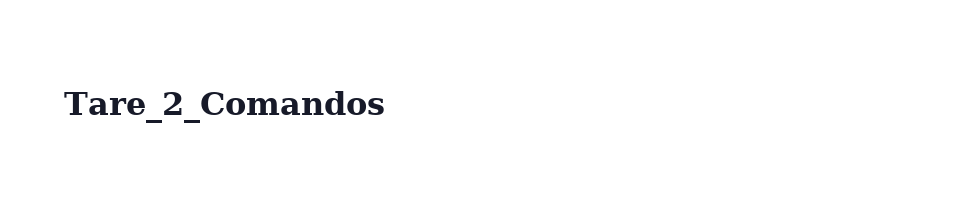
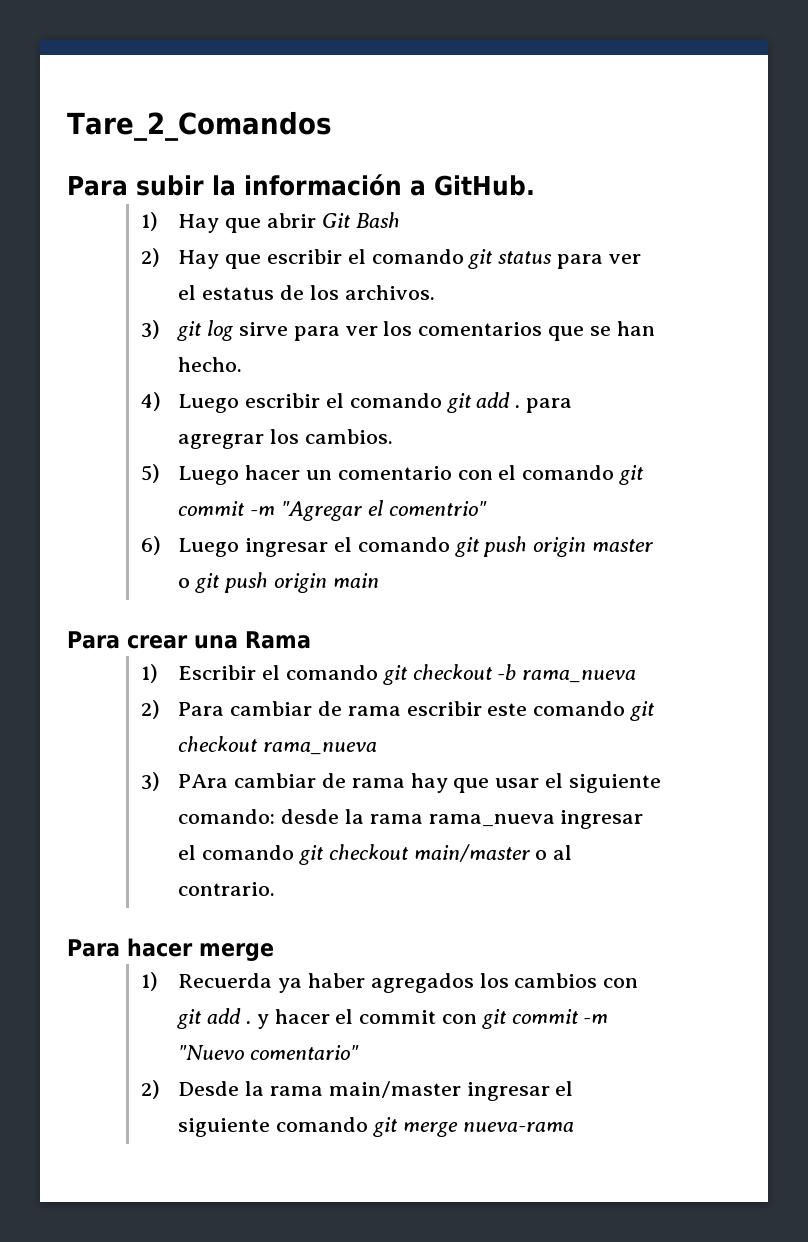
(385, 107) none -> [67,174,535,196] [141,212,400,233] [141,248,641,269] [178,285,435,300] [141,320,655,341] [178,357,243,372] [141,392,572,413] [178,429,393,449] [141,464,644,485] [178,500,487,521] [141,536,653,557] [178,572,379,593] [67,631,311,649] [141,664,637,685] [141,700,655,721] [178,736,378,755] [141,772,661,793] [178,809,644,829] [178,844,573,865] [178,882,276,896] [67,938,274,961] [141,972,639,993] [177,1008,609,1029] [178,1045,360,1060] [141,1080,574,1101] [178,1117,574,1137] // Para subir la información a GitHub. // 1) Hay que abrir Git Bash // 2) Hay que escribir el comando git status para ver el estatus de los archivos. // 3) git log sirve para ver los comentarios que se han hecho. // 4) Luego escribir el comando git add . para agregrar los cambios. // 5) Luego hacer un comentario con el comando git commit -m "Agregar el comentrio" // 6) Luego ingresar el comando git push origin master o git push origin main // Para crear una Rama // 1) Escribir el comando git checkout -b rama_nueva // 2) Para cambiar de rama escribir este comando git checkout rama_nueva // 3) PAra cambiar de rama hay que usar el siguiente comando: desde la rama rama_nueva ingresar el comando git checkout main/master o al contrario. // Para hacer merge // 1) Recuerda ya haber agregados los cambios con git add . y hacer el commit con git commit -m "Nuevo comentario" // 2) Desde la rama main/master ingresar el siguiente comando git merge nueva-rama

